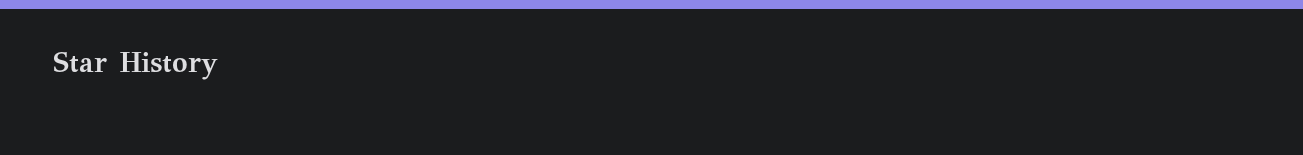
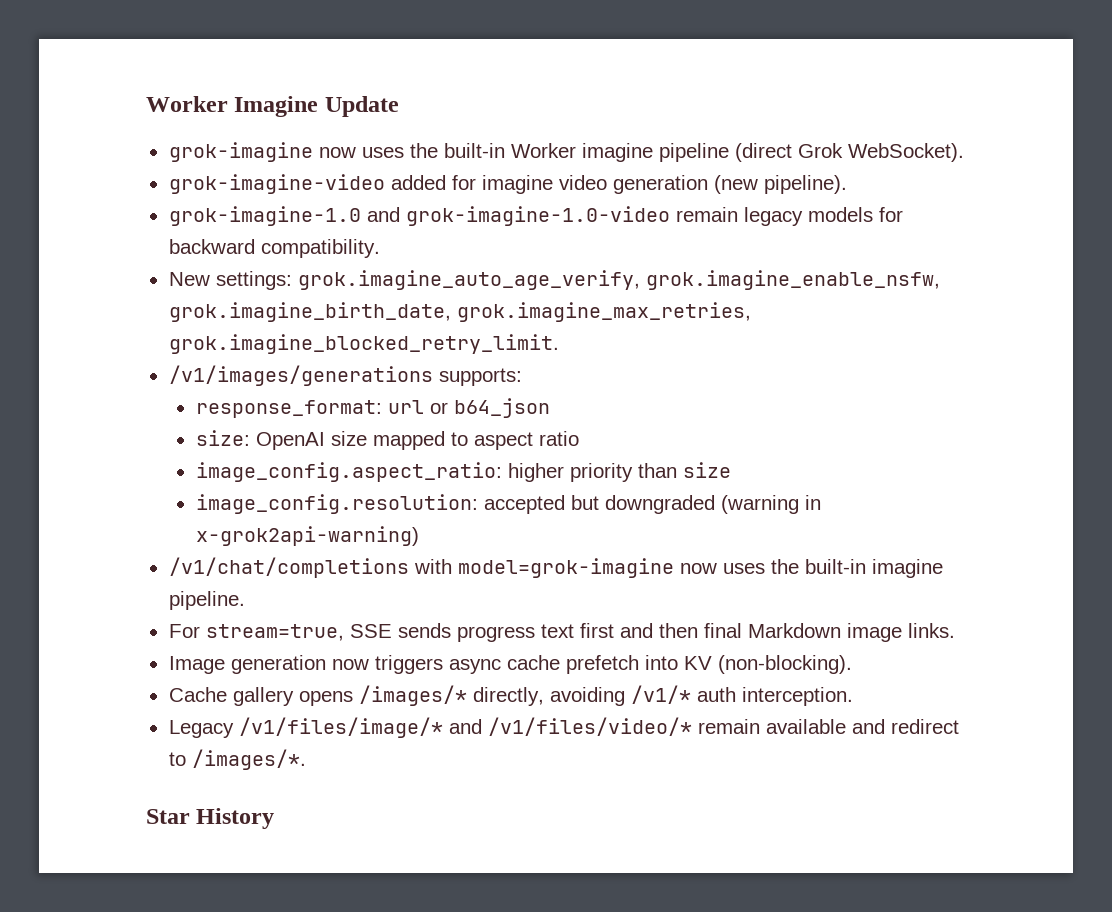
(53, 62) none -> [146,96,399,117] [168,142,964,162] [168,174,847,194] [168,206,903,226] [168,239,380,258] [168,270,940,290] [168,302,751,322] [168,334,559,354] [168,365,522,386] [195,398,550,418] [195,430,579,450] [195,462,731,482] [195,494,821,514] [195,526,419,546] [168,557,943,578] [168,591,245,610] [168,623,955,642] [168,655,852,674] [168,685,853,706] [168,717,959,738] [168,749,306,770] Worker Imagine Update // grok-imagine now uses the built-in Worker imagine pipeline (direct Grok WebSocket). // grok-imagine-video added for imagine video generation (new pipeline). // grok-imagine-1.0 and grok-imagine-1.0-video remain legacy models for backward compatibility. // New settings: grok.imagine_auto_age_verify, grok.imagine_enable_nsfw, grok.imagine_birth_date, grok.imagine_max_retries, grok.imagine_blocked_retry_limit. // /v1/images/generations supports: // response_format: url or b64_json // size: OpenAI size mapped to aspect ratio // image_config.aspect_ratio: higher priority than size // image_config.resolution: accepted but downgraded (warning in x-grok2api-warning) // /v1/chat/completions with model=grok-imagine now uses the built-in imagine pipeline. // For stream=true, SSE sends progress text first and then final Markdown image links. // Image generation now triggers async cache prefetch into KV (non-blocking). // Cache gallery opens /images/* directly, avoiding /v1/* auth interception. // Legacy /v1/files/image/* and /v1/files/video/* remain available and redirect to /images/*. //

